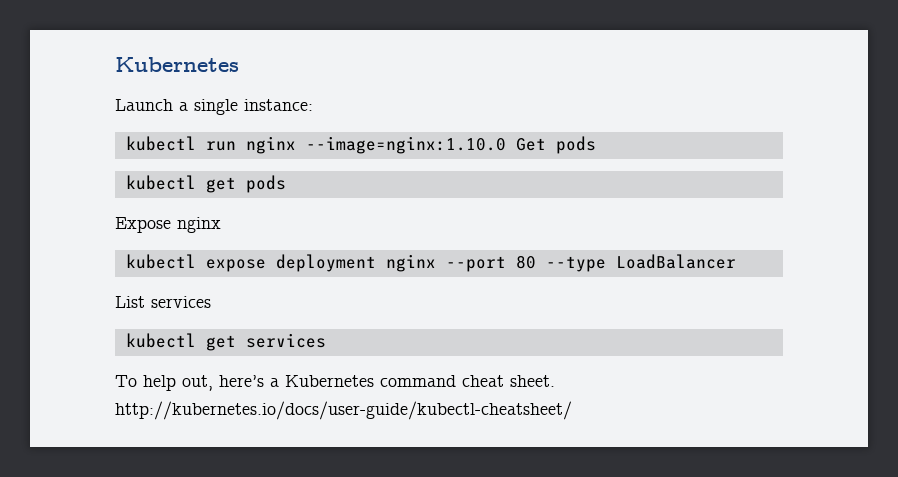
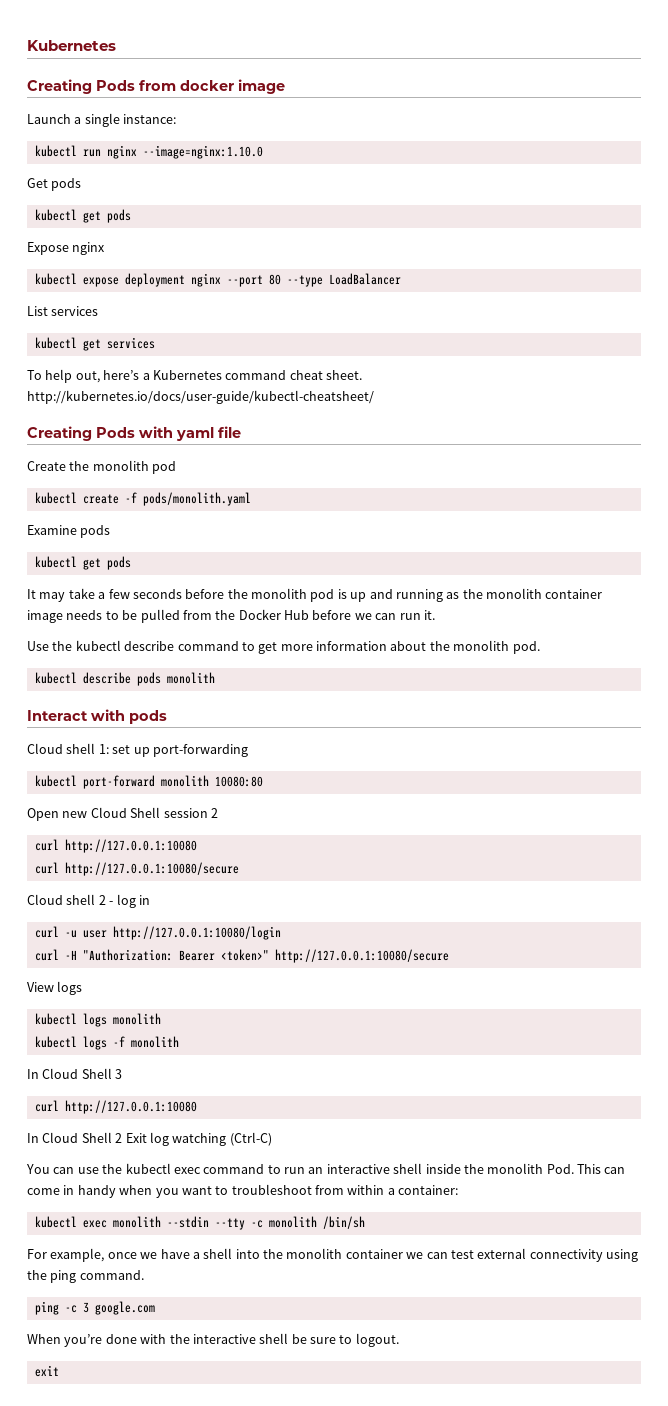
[115,57,239,72] Kubernetes -> [27,40,116,51] [27,79,285,94] Kubernetes // Creating Pods from docker image
(506, 145) none -> (263, 152) //
(572, 410) none -> [27,426,241,441] [27,460,177,474] [34,492,251,506] [27,525,111,538] [34,556,131,570] [27,588,603,602] [27,609,435,623] [27,640,540,654] [34,672,215,686] [27,709,167,724] [27,743,248,757] [34,775,263,789] [27,807,218,821] [34,839,197,853] [34,862,239,876] [27,894,150,908] [34,926,281,940] [34,949,449,963] [27,981,83,995] [34,1013,161,1027] [34,1036,179,1050] [27,1068,123,1079] [34,1100,197,1114] [27,1132,272,1146] [26,1163,626,1174] [27,1184,459,1198] [34,1216,365,1230] [27,1248,638,1262] [27,1270,144,1283] [34,1301,155,1315] [27,1333,399,1347] [34,1365,59,1377] // Creating Pods with yaml file // Create the monolith pod // kubectl create -f pods/monolith.yaml // Examine pods // kubectl get pods // It may take a few seconds before the monolith pod is up and running as the monolith container image needs to be pulled from the Docker Hub before we can run it. // Use the kubectl describe command to get more information about the monolith pod. // kubectl describe pods monolith // Interact with pods // Cloud shell 1: set up port-forwarding // kubectl port-forward monolith 10080:80 // Open new Cloud Shell session 2 // curl http://127.0.0.1:10080 // curl http://127.0.0.1:10080/secure // Cloud shell 2 - log in // curl -u user http://127.0.0.1:10080/login // curl -H "Authorization: Bearer <token>" http://127.0.0.1:10080/secure // View logs // kubectl logs monolith // kubectl logs -f monolith // In Cloud Shell 3 // curl http://127.0.0.1:10080 // In Cloud Shell 2 Exit log watching (Ctrl-C) // You can use the kubectl exec command to run an interactive shell inside the monolith Pod. This can come in handy when you want to troubleshoot from within a container: // kubectl exec monolith --stdin --tty -c monolith /bin/sh // For example, once we have a shell into the monolith container we can test external connectivity using the ping command. // ping -c 3 google.com // When you’re done with the interactive shell be sure to logout. // exit

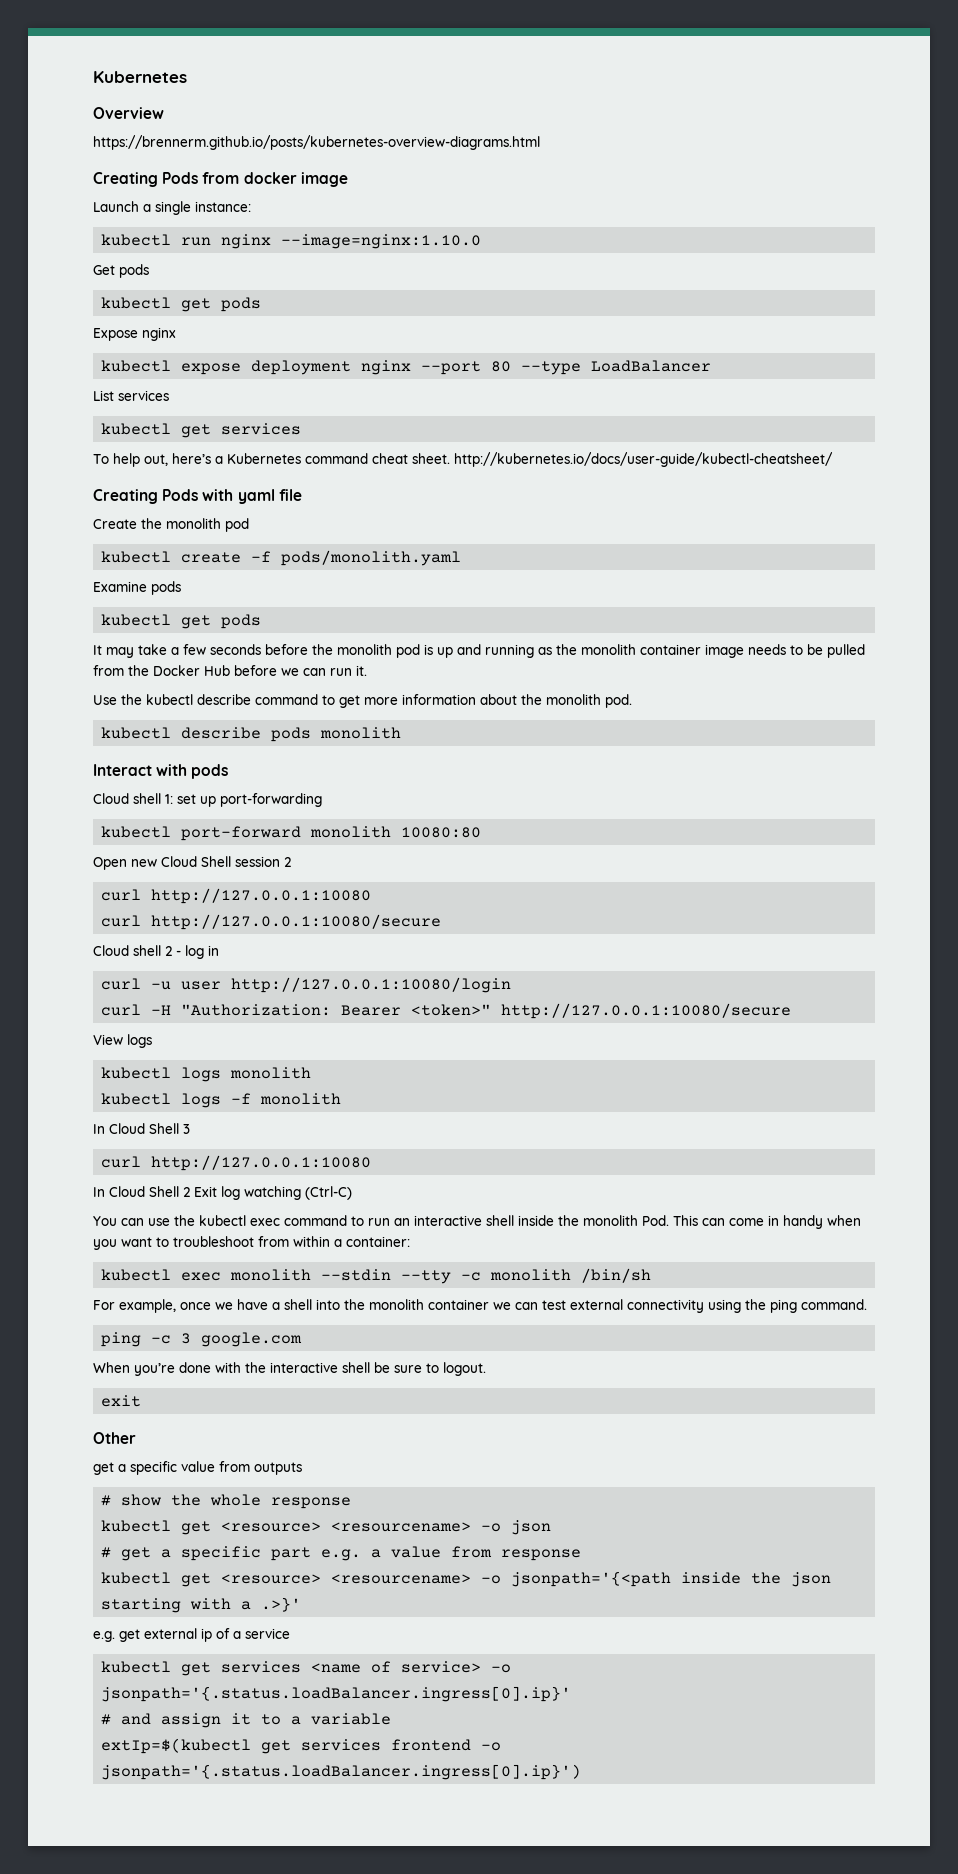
[27,40,116,51] Kubernetes -> [93,71,187,83] [93,107,164,119] [93,135,540,150] Kubernetes // Overview // https://brennerm.github.io/posts/kubernetes-overview-diagrams.html
(59, 1371) none -> [93,1432,136,1444] [93,1461,302,1475] [101,1494,352,1509] [101,1520,552,1535] [101,1546,582,1561] [101,1571,832,1587] [101,1597,302,1613] [93,1628,290,1642] [101,1661,512,1676] [101,1686,572,1702] [101,1713,392,1728] [101,1738,502,1754] [101,1764,582,1780] // Other // get a specific value from outputs // # show the whole response // kubectl get <resource> <resourcename> -o json // # get a specific part e.g. a value from response // kubectl get <resource> <resourcename> -o jsonpath='{<path inside the json starting with a .>}' // e.g. get external ip of a service // kubectl get services <name of service> -o jsonpath='{.status.loadBalancer.ingress[0].ip}' // # and assign it to a variable // extIp=$(kubectl get services frontend -o jsonpath='{.status.loadBalancer.ingress[0].ip}')

